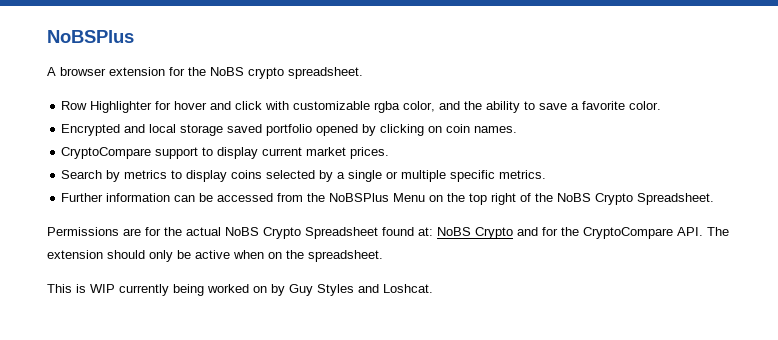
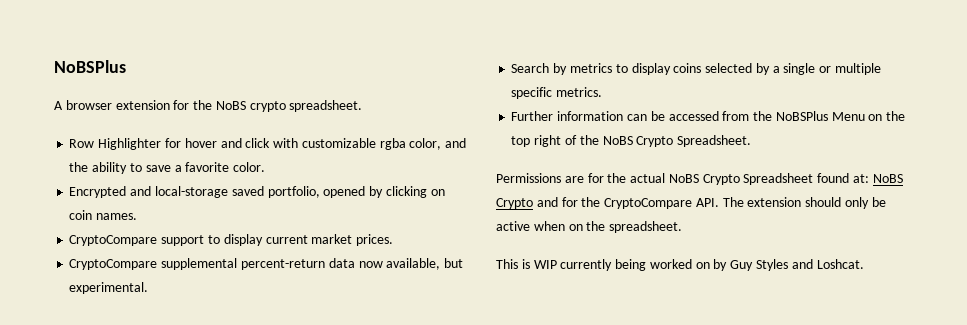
[149,124,313,136] local storage saved portfolio -> [154,186,320,198] local-storage saved portfolio,
(390, 153) none -> [69,258,464,270] [69,282,149,294] // CryptoCompare supplemental percent-return data now available, but experimental.

